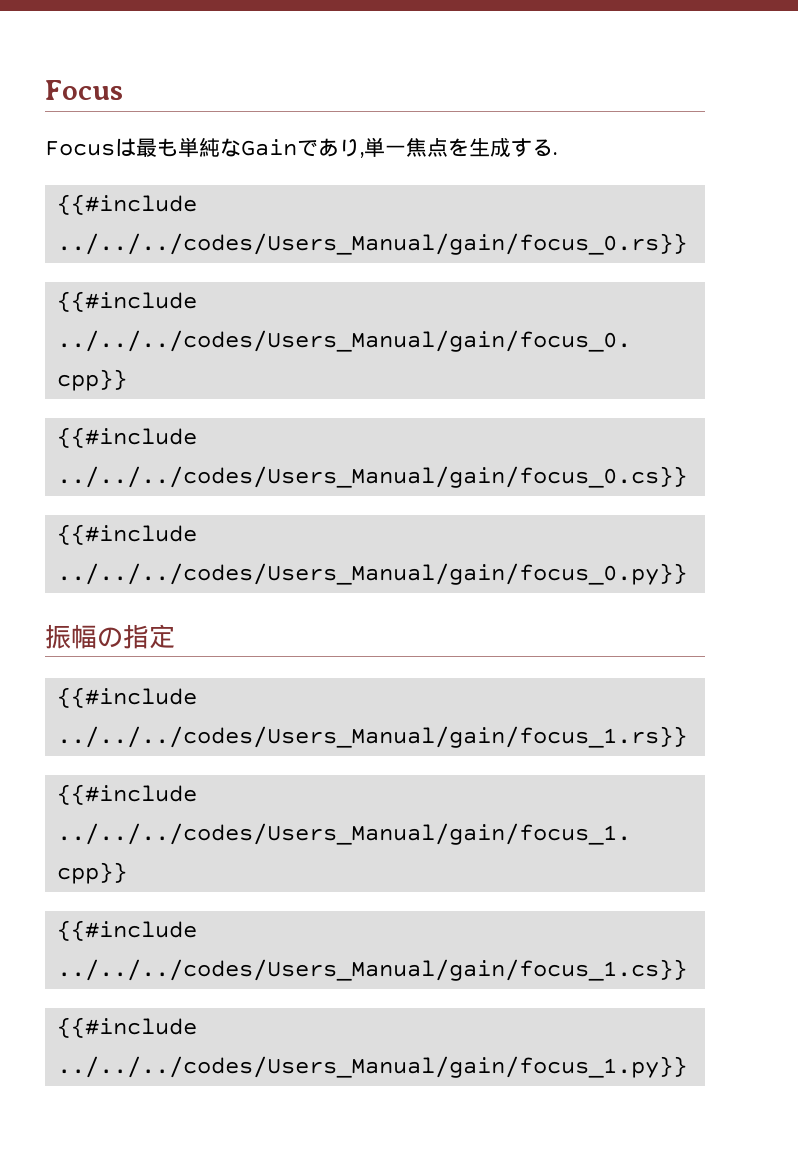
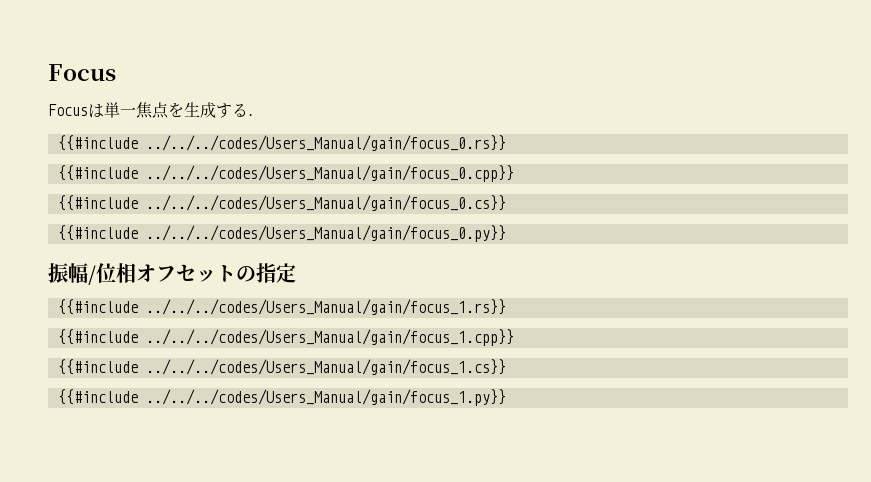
[136,137,364,158] 最も単純なGainであり, -> (104, 111) none
(97, 636) none -> [88,263,236,285] /位相オフセット

